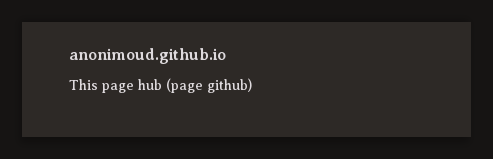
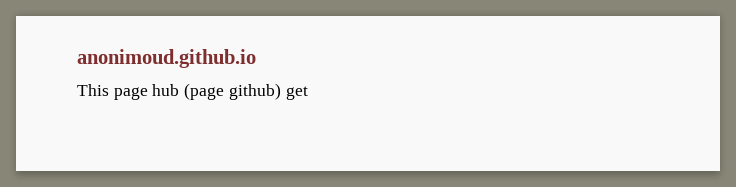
(252, 85) none -> [285,86,308,100] get

